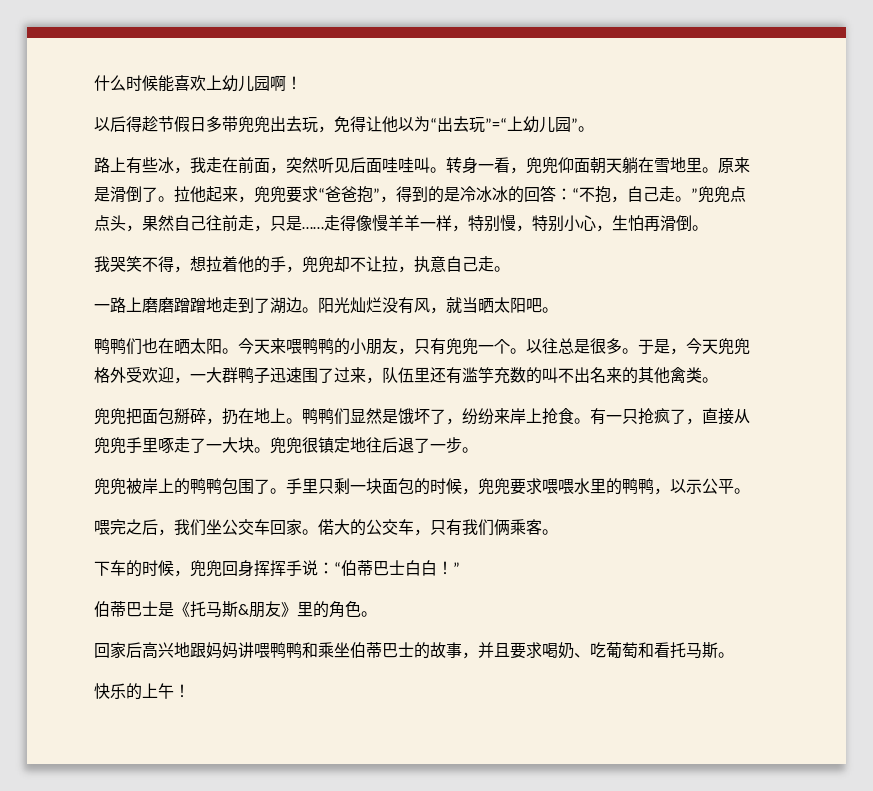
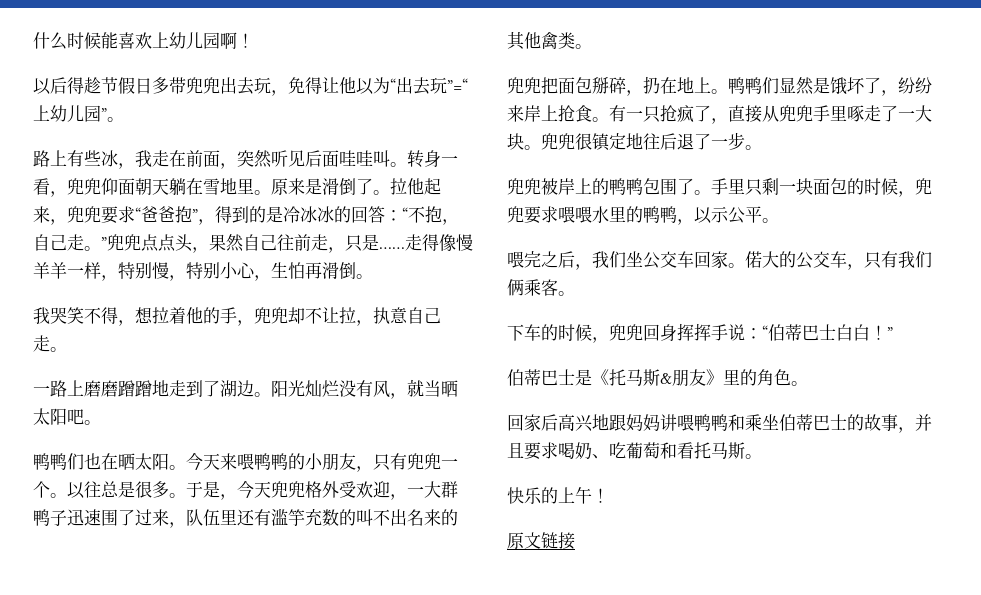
(190, 691) none -> [507,532,575,550] // 原文链接

